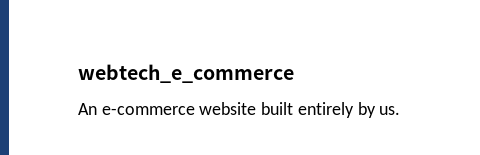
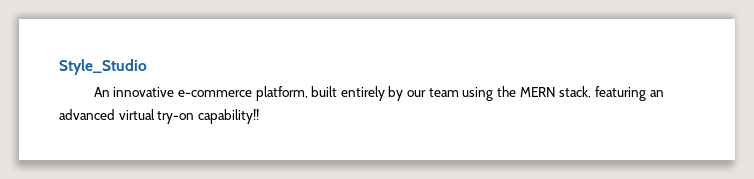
[78,64,294,83] webtech_e_commerce -> [59,59,147,75] Style_Studio
[101,102,401,118] e-commerce website built entirely by us. -> [113,86,664,101] [59,109,259,124] innovative e-commerce platform, built entirely by our team using the MERN stack, featuring an advanced virtual try-on capability!!

